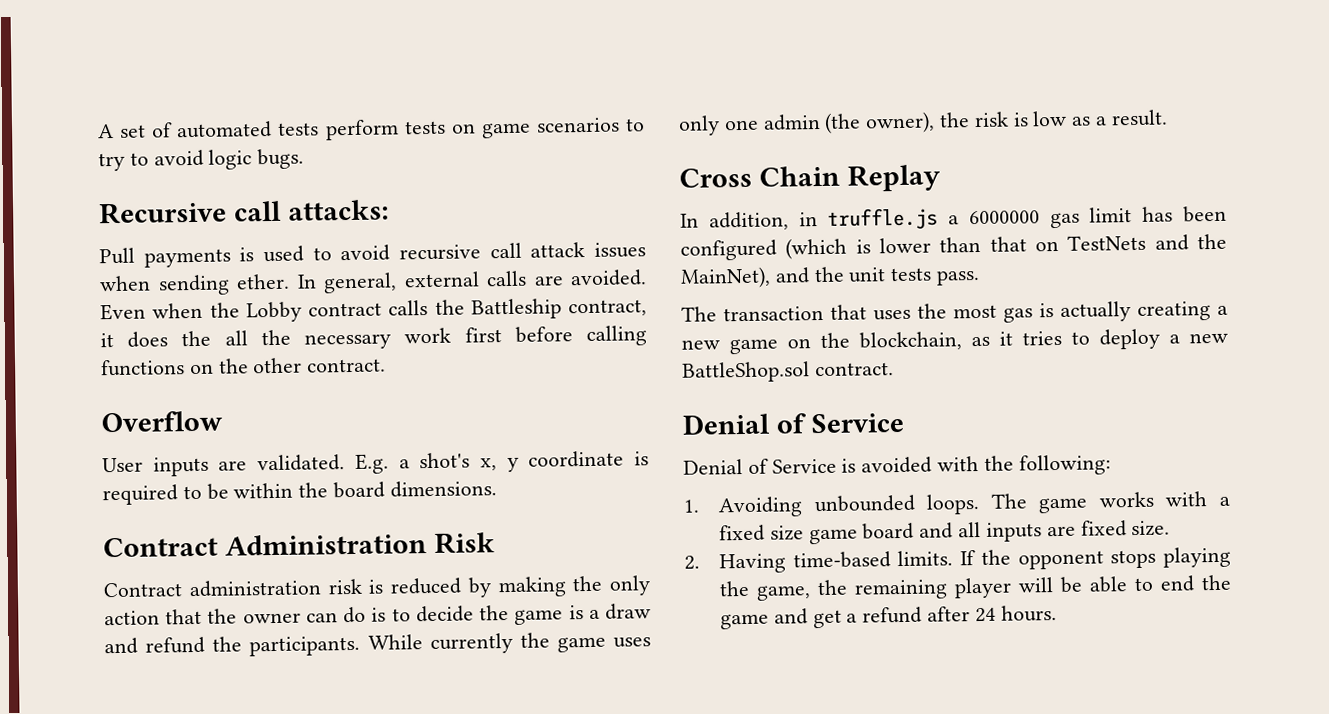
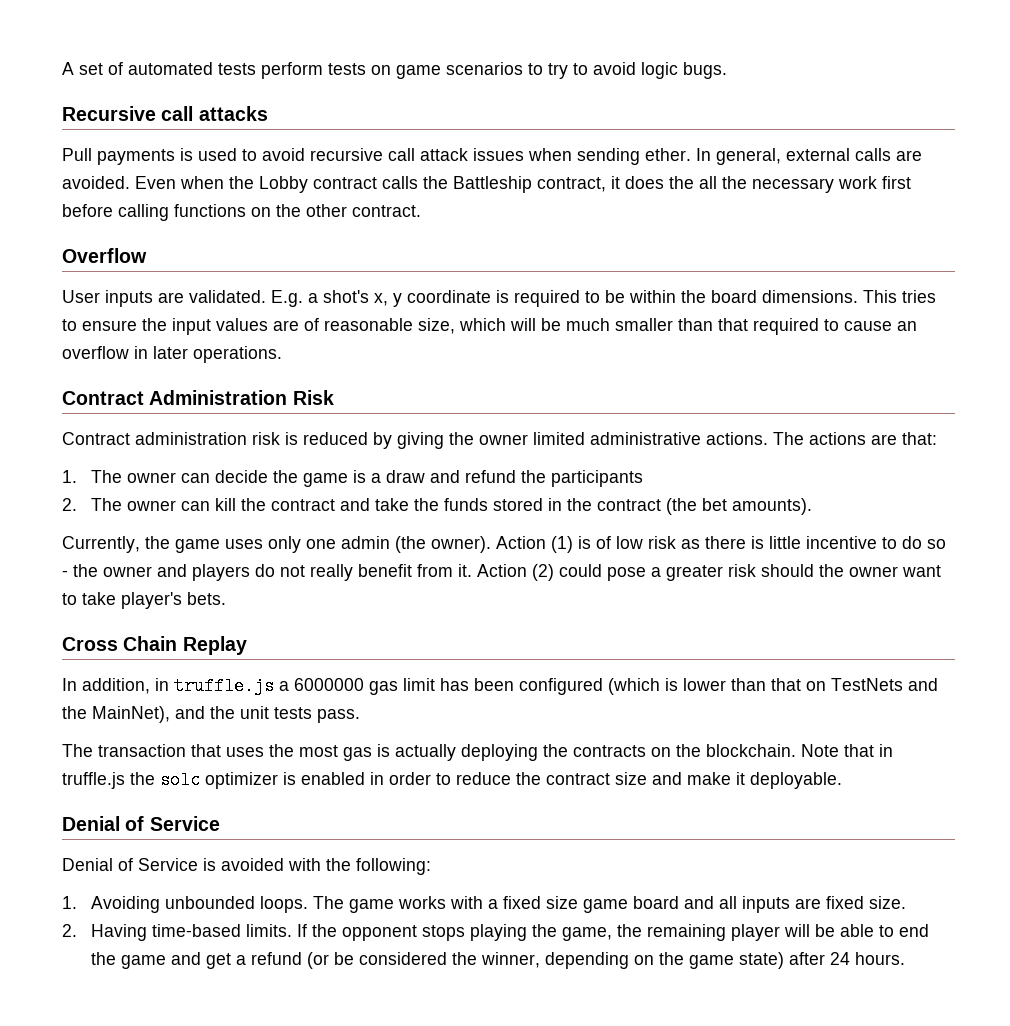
[286,199,389,221] attacks: -> [198,106,268,121] attacks
(497, 489) none -> [863,290,936,303] [62,318,917,335] [62,346,282,363] This tries to ensure the input values are of reasonable size, which will be much smaller than that required to cause an overflow in later operations.
[497,575,651,598] [104,606,411,626] making the only action that the owner can do is to -> [397,432,937,449] [62,470,210,483] giving the owner limited administrative actions. The actions are that: // 1. The owner can
[249,632,513,657] participants. While currently -> [550,470,643,487] [62,498,812,515] [62,536,140,553] participants // 2. The owner can kill the contract and take the funds stored in the contract (the bet amounts). // Currently,
[865,109,1168,134] owner), the risk is low as a result. -> [431,536,946,553] [62,564,941,581] [62,592,226,609] owner). Action (1) is of low risk as there is little incentive to do so - the owner and players do not really benefit from it. Action (2) could pose a greater risk should the owner want to take player's bets.
[1137,301,1228,321] [681,328,1228,355] [682,361,894,383] creating a new game on the blockchain, as it tries to deploy a new BattleShop.sol contract. -> [461,744,893,761] [62,771,842,789] deploying the contracts on the blockchain. Note that in truffle.js the solc optimizer is enabled in order to reduce the contract size and make it deployable.
(923, 615) none -> [306,952,784,969] (or be considered the winner, depending on the game state)

